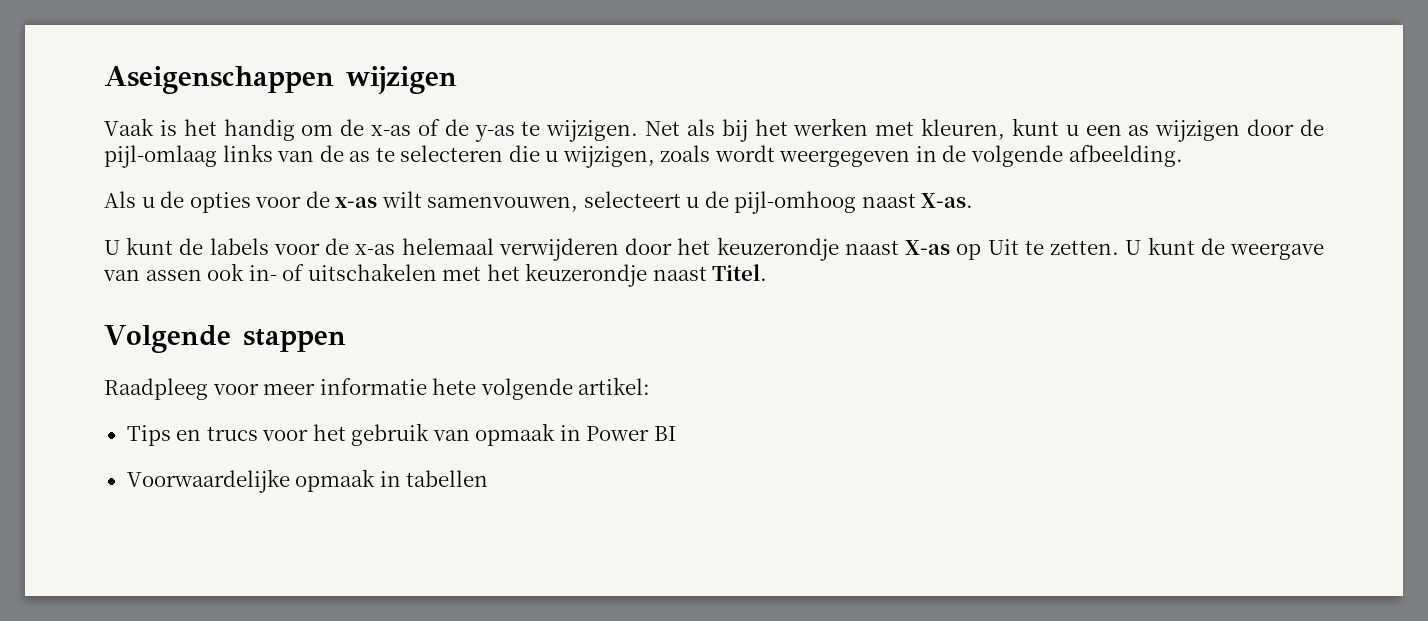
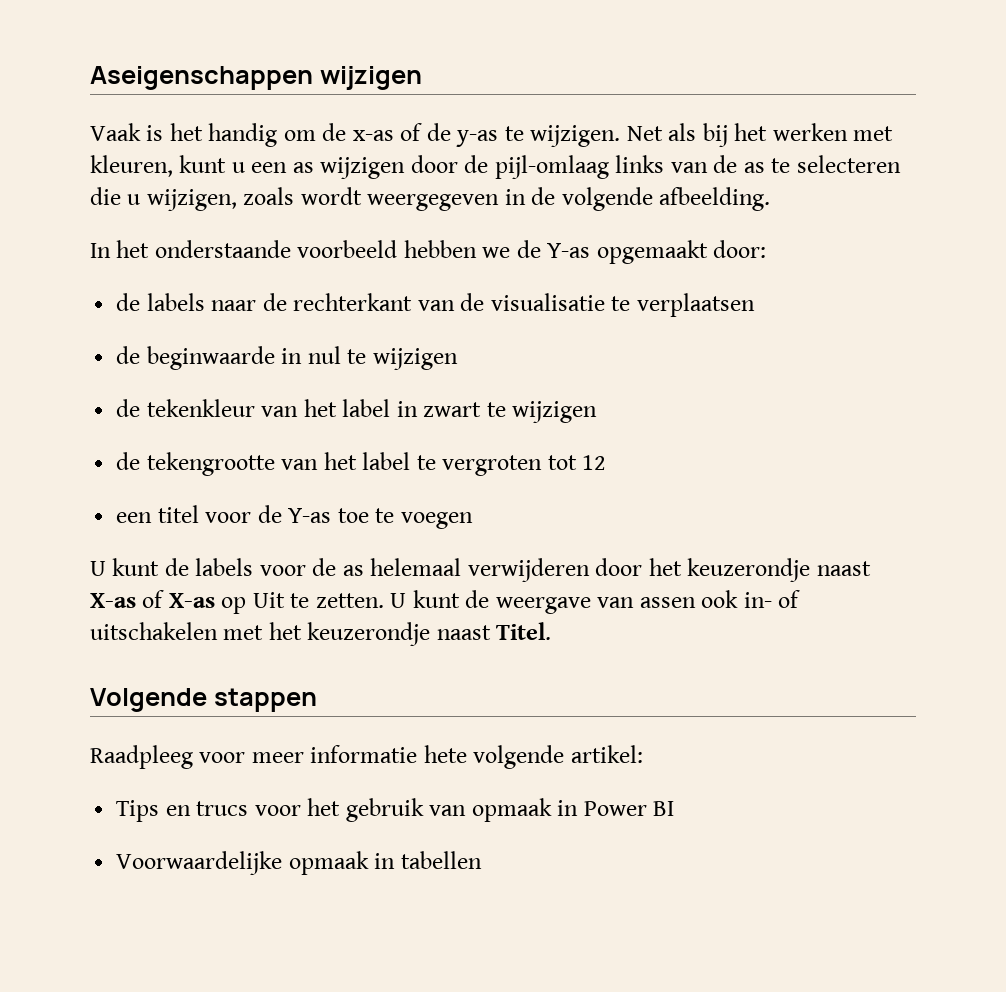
[104,191,974,214] Als u de opties voor de x-as wilt samenvouwen, selecteert u de pijl-omhoog naast X-as. -> [90,240,767,264] [116,293,755,317] [116,346,458,370] [116,399,598,423] [116,452,607,476] [116,505,473,529] In het onderstaande voorbeeld hebben we de Y-as opgemaakt door: // de labels naar de rechterkant van de visualisatie te verplaatsen // de beginwaarde in nul te wijzigen // de tekenkleur van het label in zwart te wijzigen // de tekengrootte van het label te vergroten tot 12 // een titel voor de Y-as toe te voegen
[355,244,396,255] x-as -> [342,565,364,576] as
(951, 247) none -> [142,590,215,608] of X-as

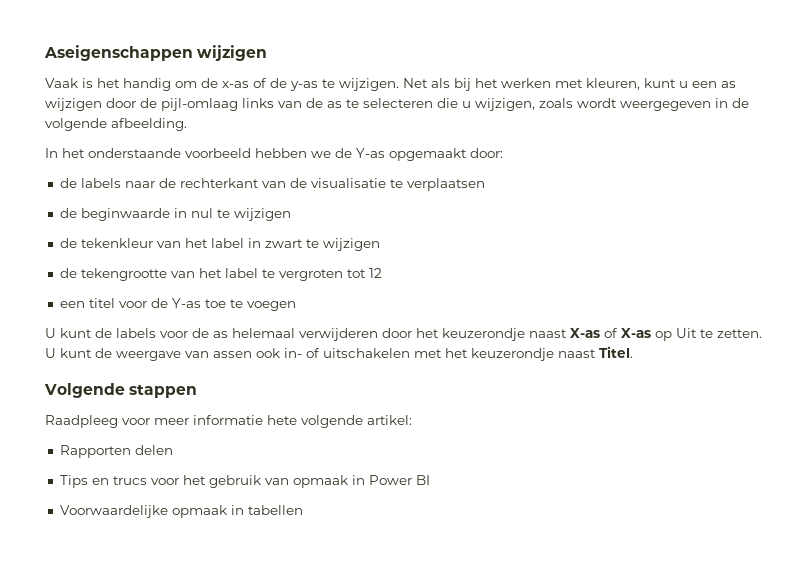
(643, 754) none -> [59,445,173,458] // Rapporten delen

